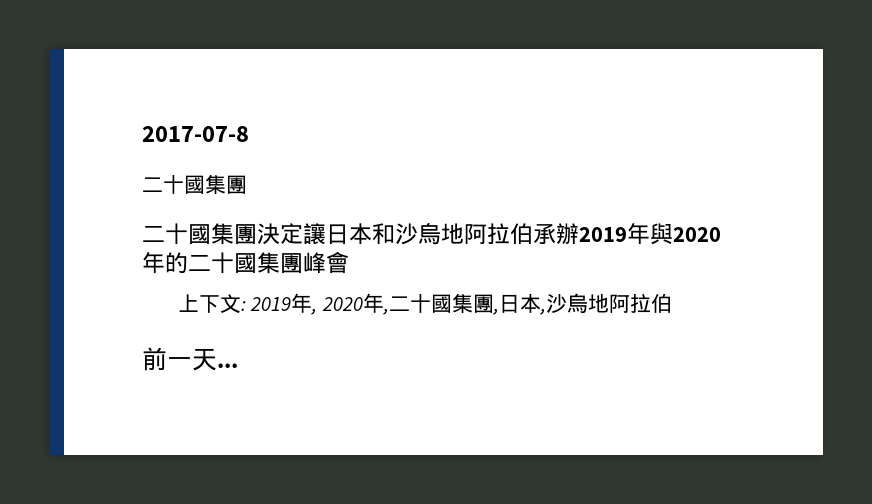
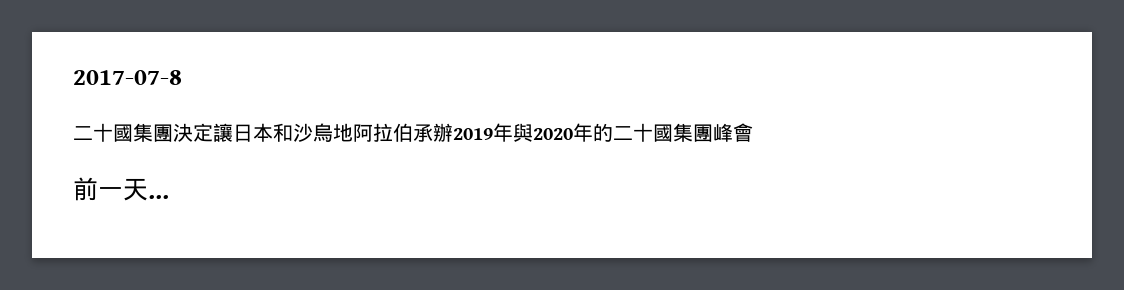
[142,223,257,245] // 二十國集團 -> (173, 133) none
[177,293,673,315] // 上下文: 2019年, 2020年,二十國集團,日本,沙烏地阿拉伯 -> (753, 132) none

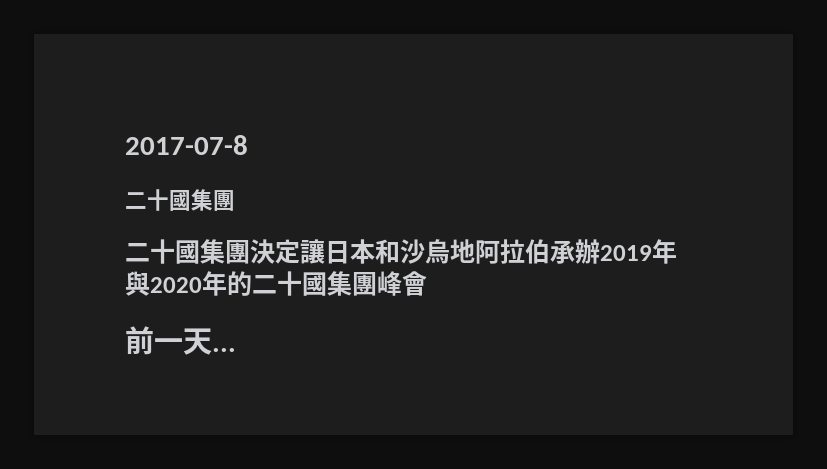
(173, 133) none -> [125,239,250,264] // 二十國集團

